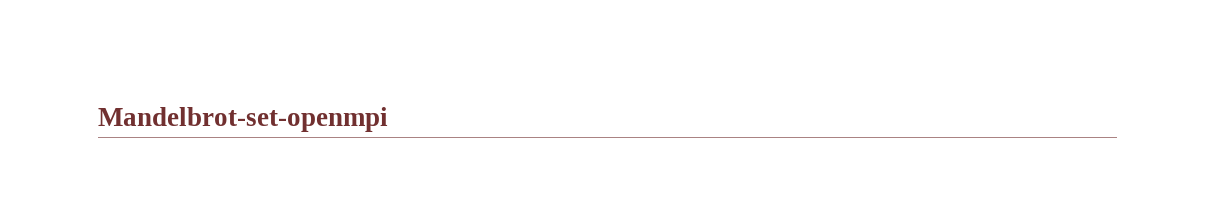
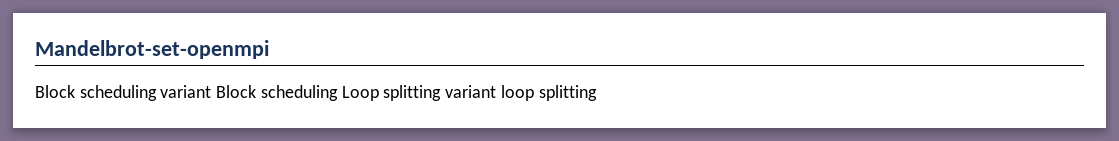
(388, 119) none -> [35,85,597,101] // Block scheduling variant Block scheduling Loop splitting variant loop splitting

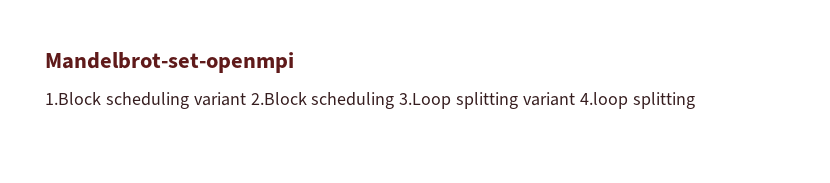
[35,85,75,98] Block -> [45,92,101,105] 1.Block
[216,85,379,101] Block scheduling Loop -> [250,92,452,109] 2.Block scheduling 3.Loop
[500,85,534,101] loop -> [579,92,628,109] 4.loop

